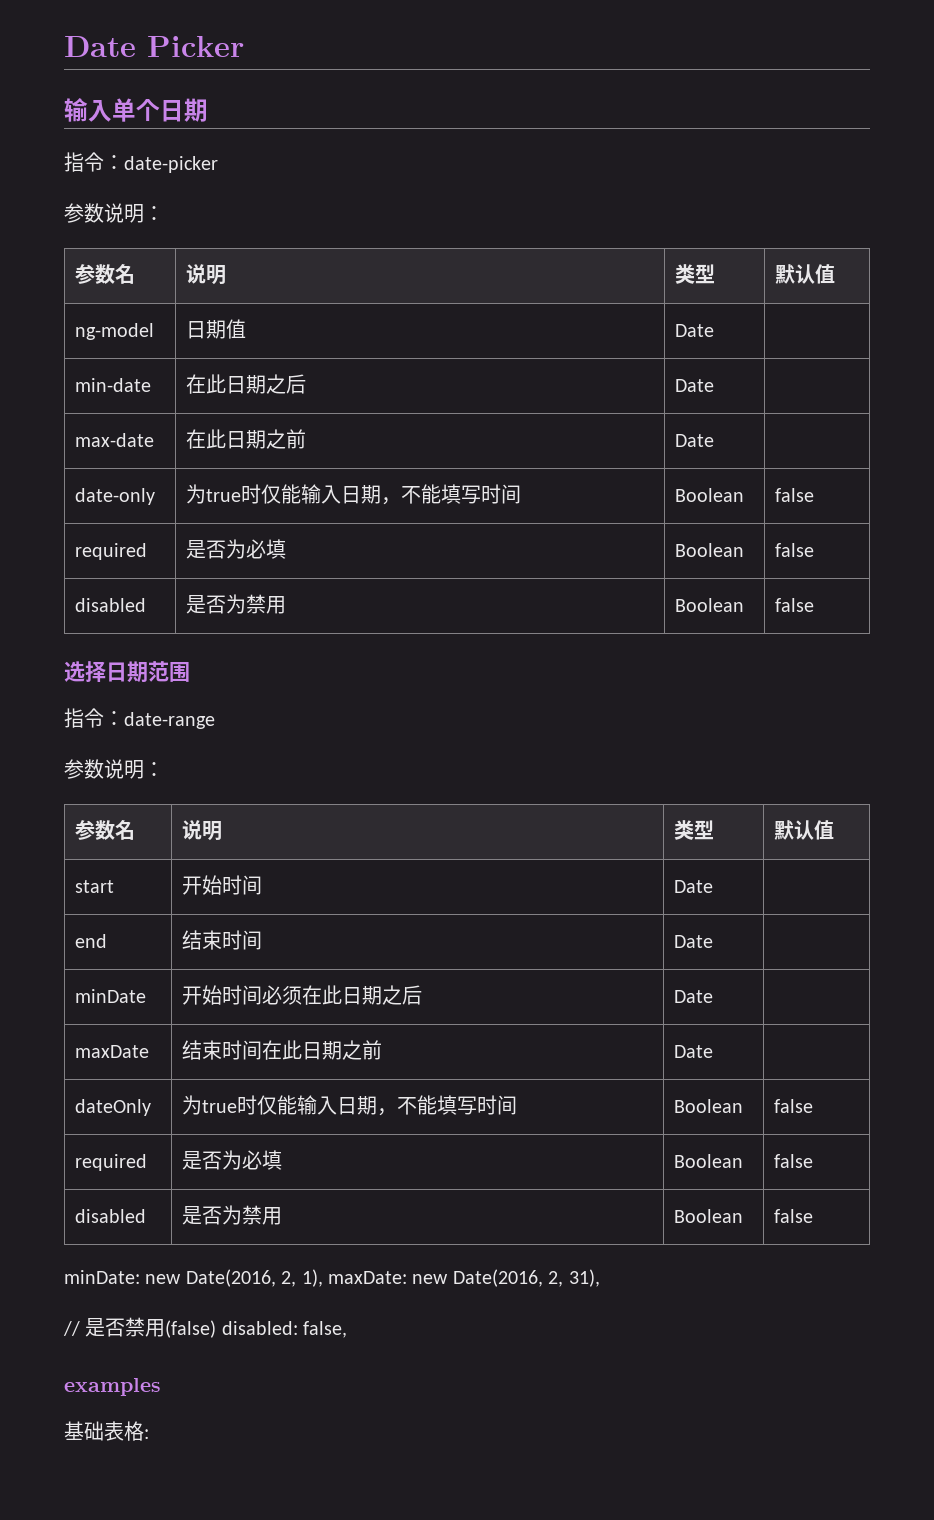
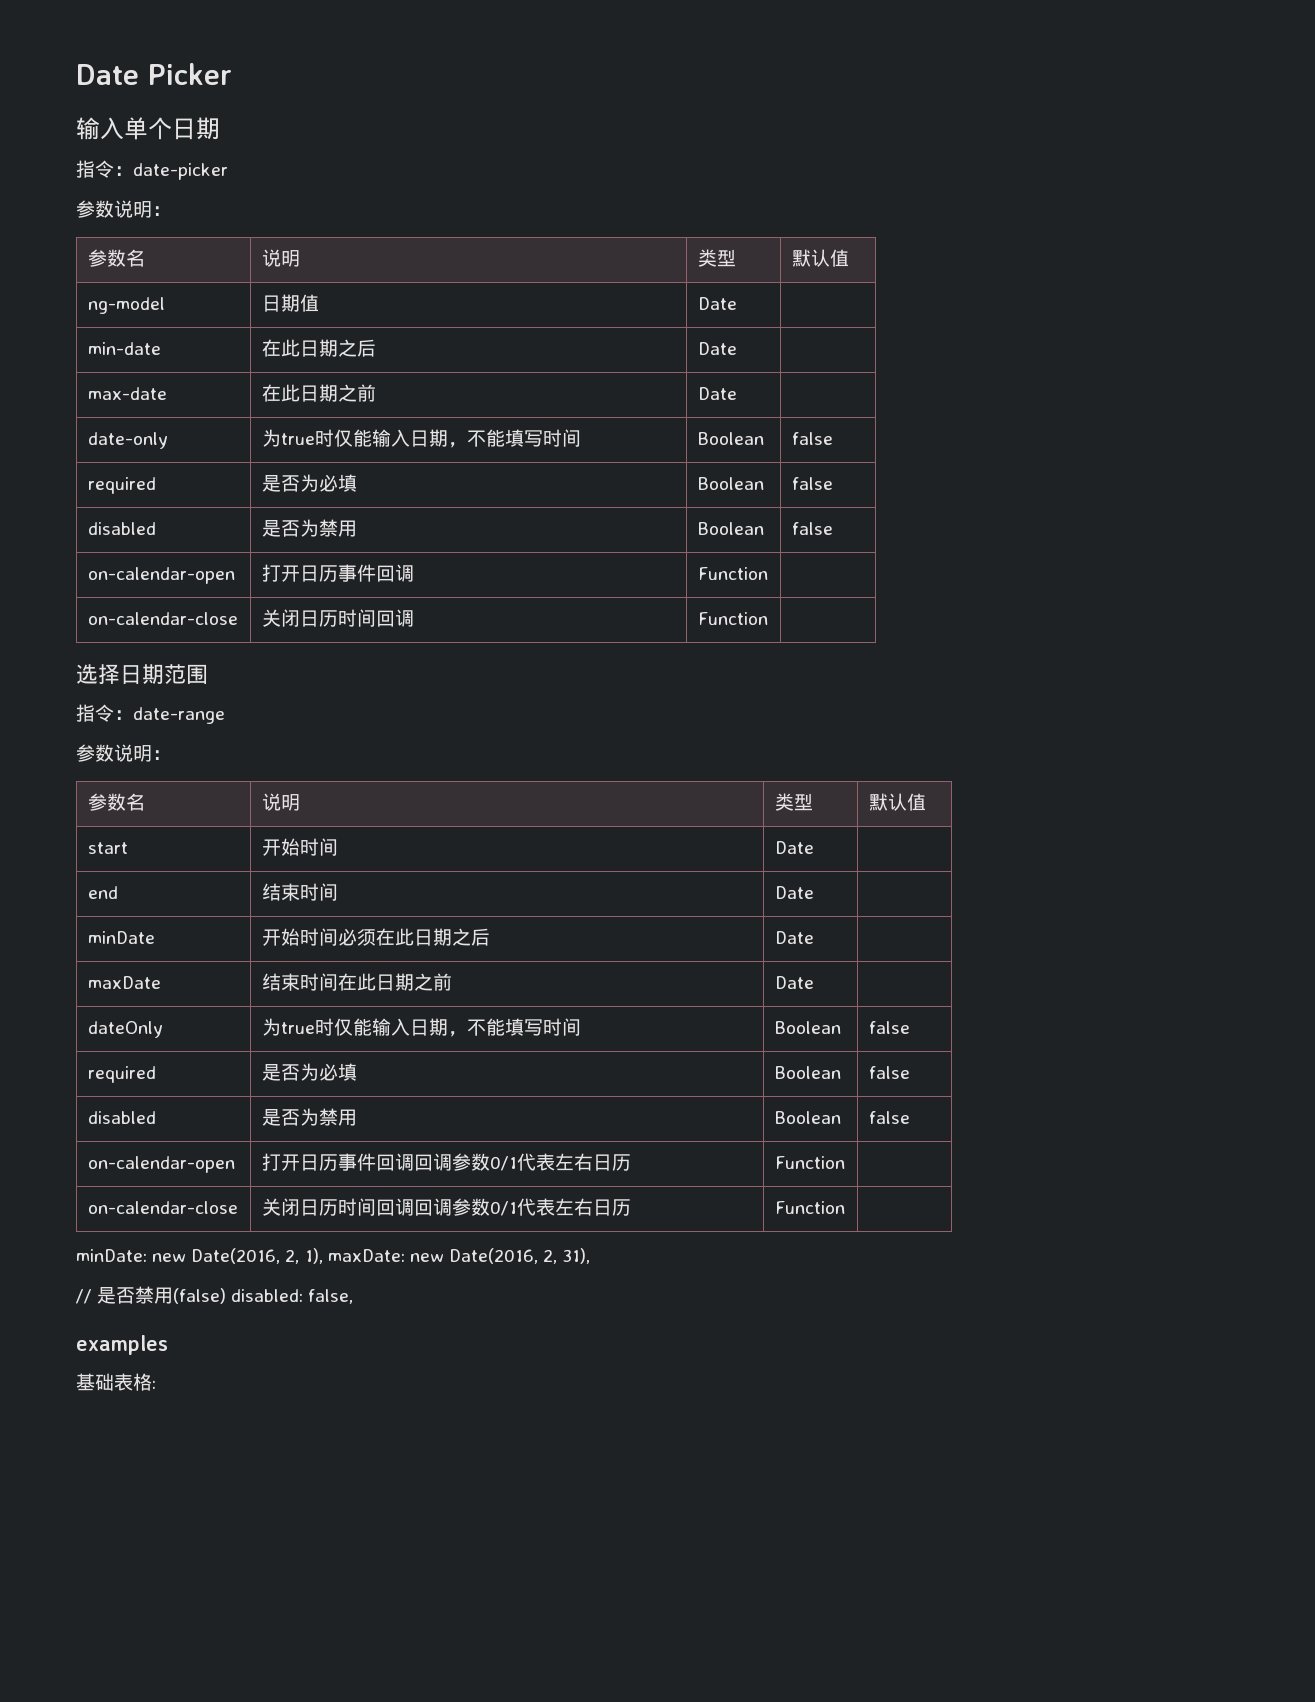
(815, 605) none -> [87,567,235,584] [261,564,414,582] [697,567,768,580] [87,612,238,625] [261,609,414,627] [697,612,768,625] // on-calendar-open | 打开日历事件回调 | Function | // on-calendar-close | 关闭日历时间回调 | Function |
(814, 1216) none -> [87,1156,235,1173] [261,1153,631,1171] [774,1156,845,1169] [87,1201,238,1214] [261,1198,631,1216] [774,1201,845,1214] // on-calendar-open | 打开日历事件回调回调参数0/1代表左右日历 | Function | // on-calendar-close | 关闭日历时间回调回调参数0/1代表左右日历 | Function |

